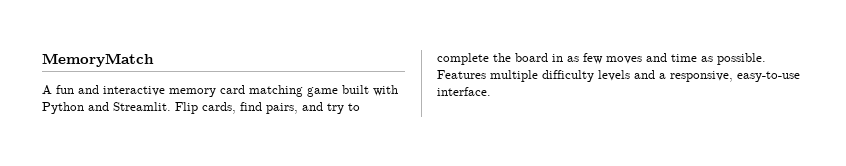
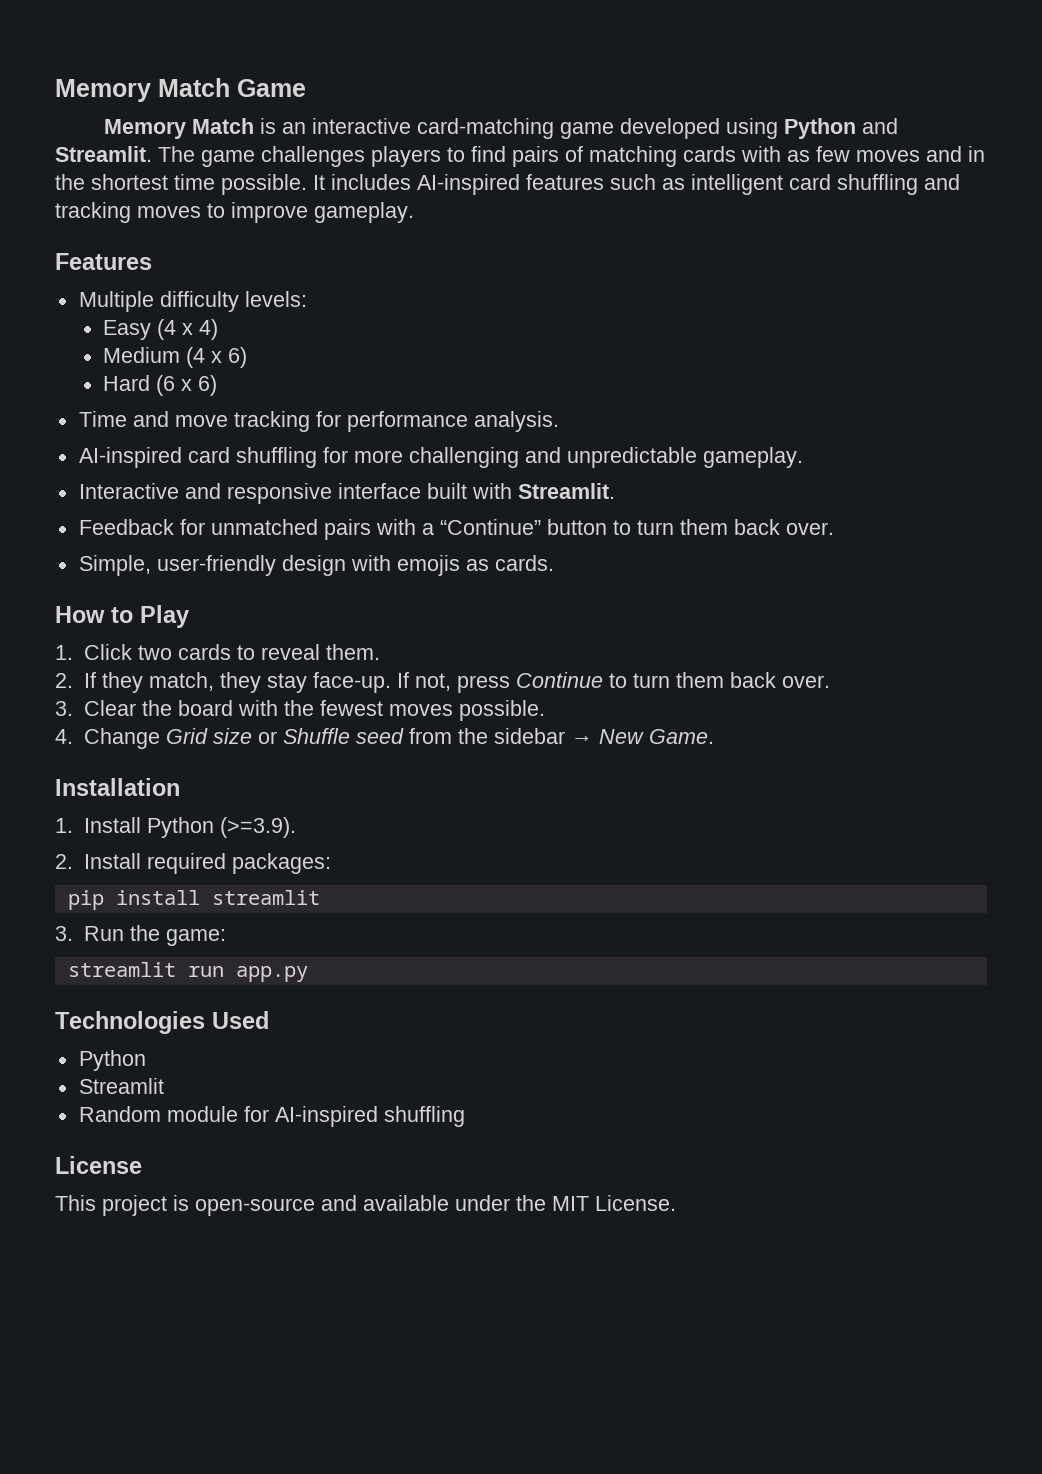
[42,53,154,67] [42,85,398,97] [42,102,360,114] [437,53,766,65] [437,70,800,82] [437,87,491,96] MemoryMatch // A fun and interactive memory card matching game built with Python and Streamlit. Flip cards, find pairs, and try to complete the board in as few moves and time as possible. Features multiple difficulty levels and a responsive, easy-to-use interface. -> [55,78,306,102] [103,118,898,139] [55,146,985,167] [55,174,960,195] [55,202,414,223] [55,253,152,270] [78,291,307,312] [103,319,219,340] [103,347,248,368] [103,375,218,396] [78,411,559,432] [78,447,803,468] [78,483,615,504] [78,519,834,540] [78,555,554,576] [55,605,189,628] [55,644,380,660] [55,672,830,693] [55,700,545,721] [55,728,714,749] [55,778,180,796] [55,817,296,838] [55,853,331,874] [67,890,320,910] [55,925,226,946] [67,962,308,982] [55,1011,269,1034] [78,1050,146,1071] [78,1078,164,1094] [78,1106,465,1127] [55,1156,142,1174] [55,1195,676,1216] Memory Match Game // Memory Match is an interactive card-matching game developed using Python and Streamlit. The game challenges players to find pairs of matching cards with as few moves and in the shortest time possible. It includes AI-inspired features such as intelligent card shuffling and tracking moves to improve gameplay. // Features // Multiple difficulty levels: // Easy (4 x 4) // Medium (4 x 6) // Hard (6 x 6) // Time and move tracking for performance analysis. // AI-inspired card shuffling for more challenging and unpredictable gameplay. // Interactive and responsive interface built with Streamlit. // Feedback for unmatched pairs with a “Continue” button to turn them back over. // Simple, user-friendly design with emojis as cards. // How to Play // 1. Click two cards to reveal them. // 2. If they match, they stay face-up. If not, press Continue to turn them back over. // 3. Clear the board with the fewest moves possible. // 4. Change Grid size or Shuffle seed from the sidebar → New Game. // Installation // 1. Install Python (>=3.9). // 2. Install required packages: // pip install streamlit // 3. Run the game: // streamlit run app.py // Technologies Used // Python // Streamlit // Random module for AI-inspired shuffling // License // This project is open-source and available under the MIT License.

